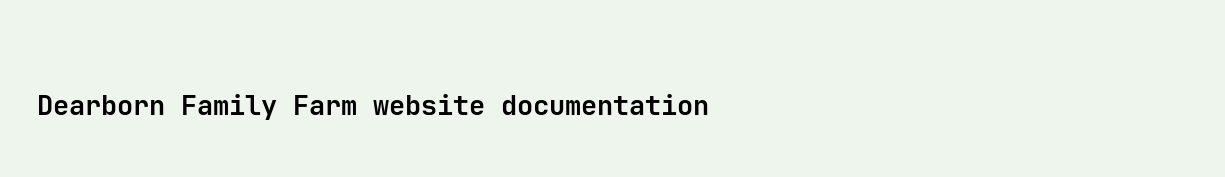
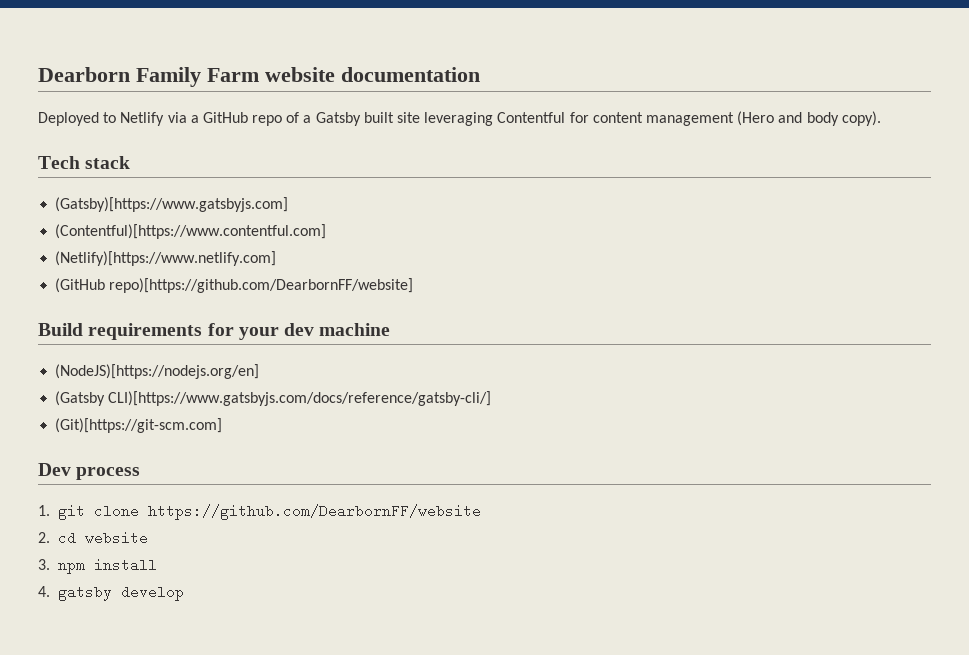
(709, 104) none -> [38,111,881,126] [38,156,131,169] [55,197,289,212] [55,224,327,239] [55,251,277,266] [55,278,414,293] [38,323,391,340] [55,364,260,379] [55,391,492,406] [55,418,223,433] [38,463,141,480] [38,504,481,520] [38,531,148,545] [38,558,157,574] [38,585,184,601] // Deployed to Netlify via a GitHub repo of a Gatsby built site leveraging Contentful for content management (Hero and body copy). // Tech stack // (Gatsby)[https://www.gatsbyjs.com] // (Contentful)[https://www.contentful.com] // (Netlify)[https://www.netlify.com] // (GitHub repo)[https://github.com/DearbornFF/website] // Build requirements for your dev machine // (NodeJS)[https://nodejs.org/en] // (Gatsby CLI)[https://www.gatsbyjs.com/docs/reference/gatsby-cli/] // (Git)[https://git-scm.com] // Dev process // 1. git clone https://github.com/DearbornFF/website // 2. cd website // 3. npm install // 4. gatsby develop

